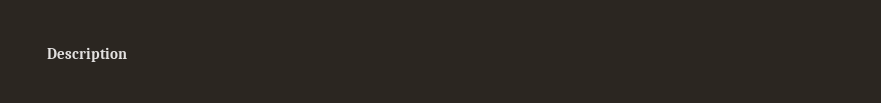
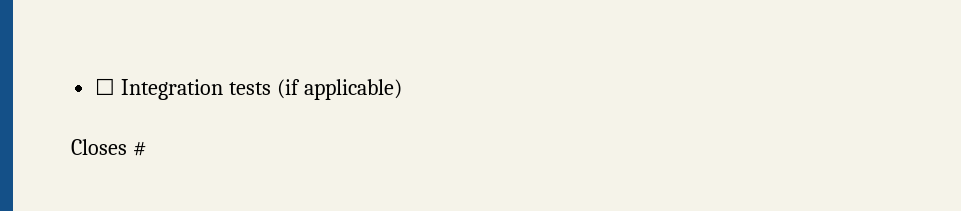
[47,47,127,62] Description -> [95,78,402,100] [71,139,147,156] ☐ Integration tests (if applicable) // Closes #

